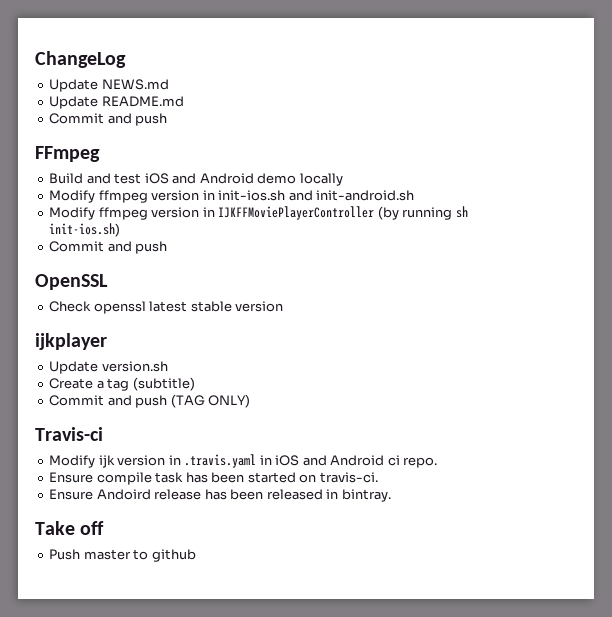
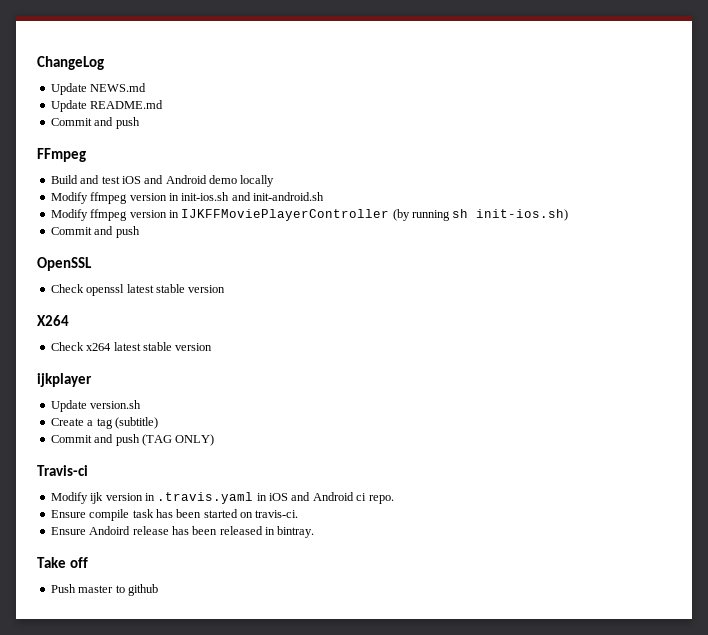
(284, 306) none -> [37,315,69,326] [50,342,213,351] // X264 // Check x264 latest stable version

